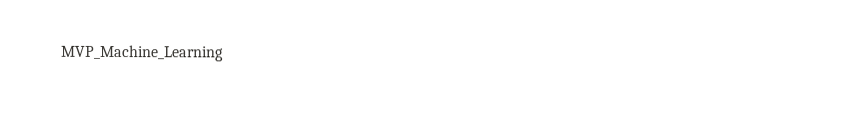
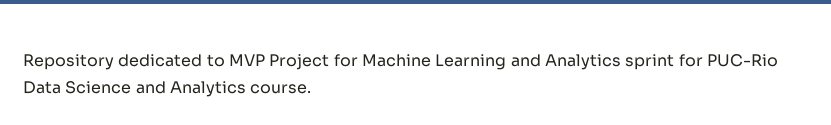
[60,44,224,62] MVP_Machine_Learning -> [23,54,778,70] [23,81,312,97] Repository dedicated to MVP Project for Machine Learning and Analytics sprint for PUC-Rio Data Science and Analytics course.

